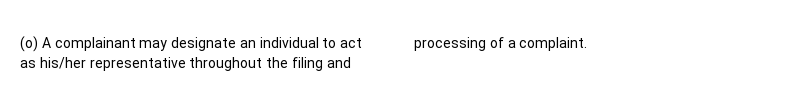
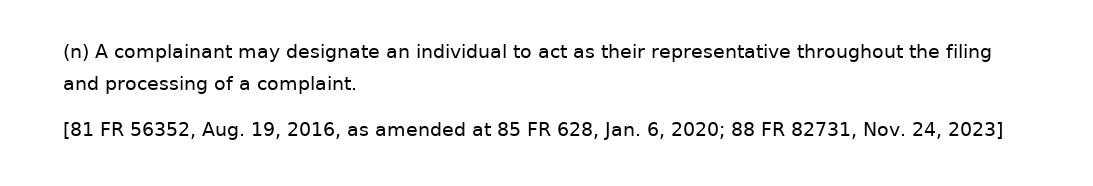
[20,36,38,52] (o) -> [63,44,89,61] (n)
[39,57,86,69] his/her -> [601,44,645,58] their
(588, 44) none -> [63,122,1003,140] // [81 FR 56352, Aug. 19, 2016, as amended at 85 FR 628, Jan. 6, 2020; 88 FR 82731, Nov. 24, 2023]

